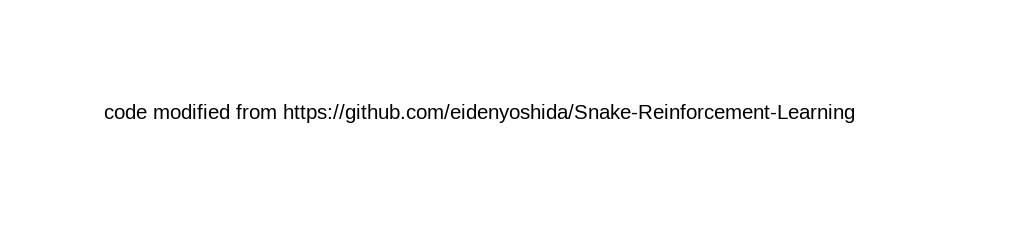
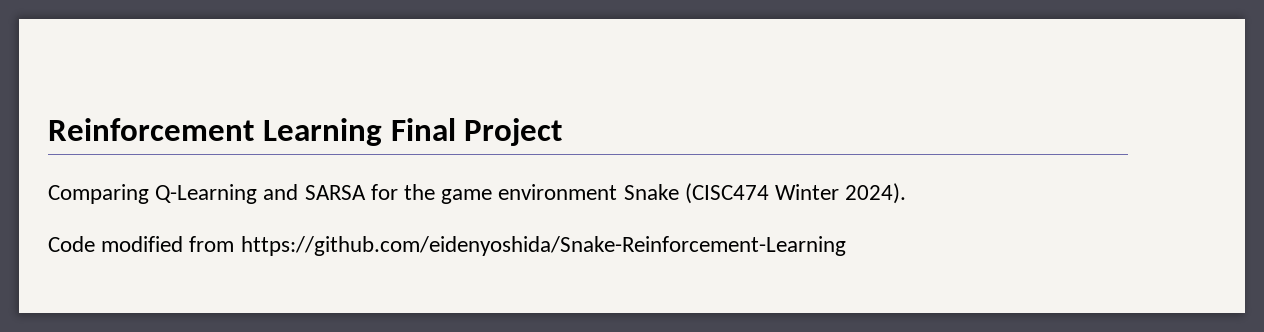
[104,104,147,119] code -> [48,118,563,146] [48,183,907,204] [48,236,95,252] Reinforcement Learning Final Project // Comparing Q-Learning and SARSA for the game environment Snake (CISC474 Winter 2024). // Code

